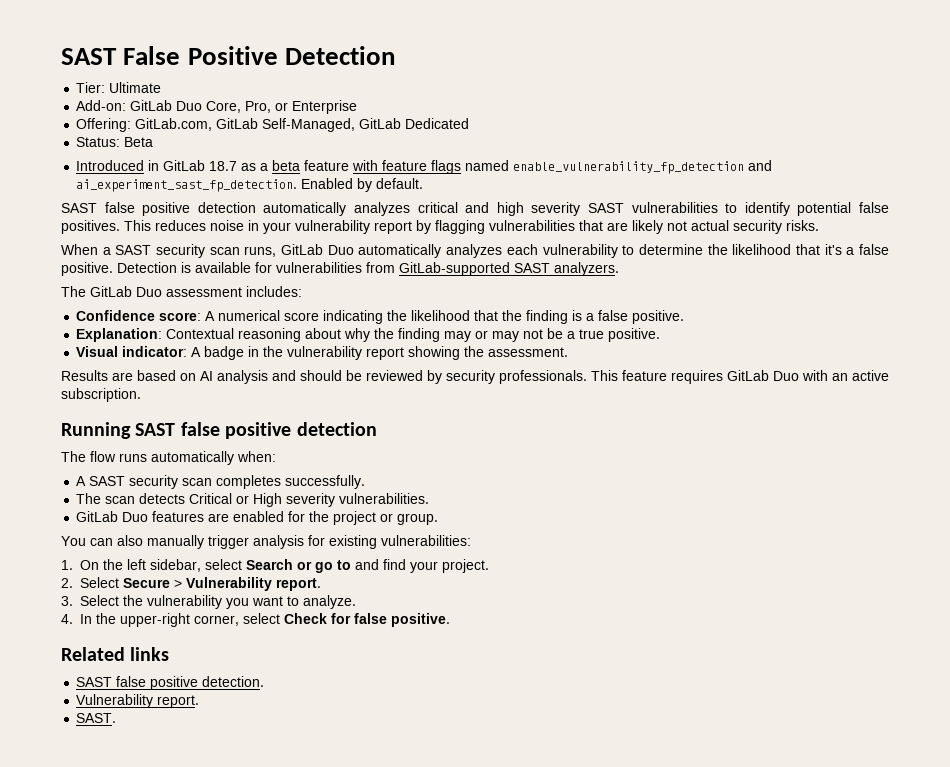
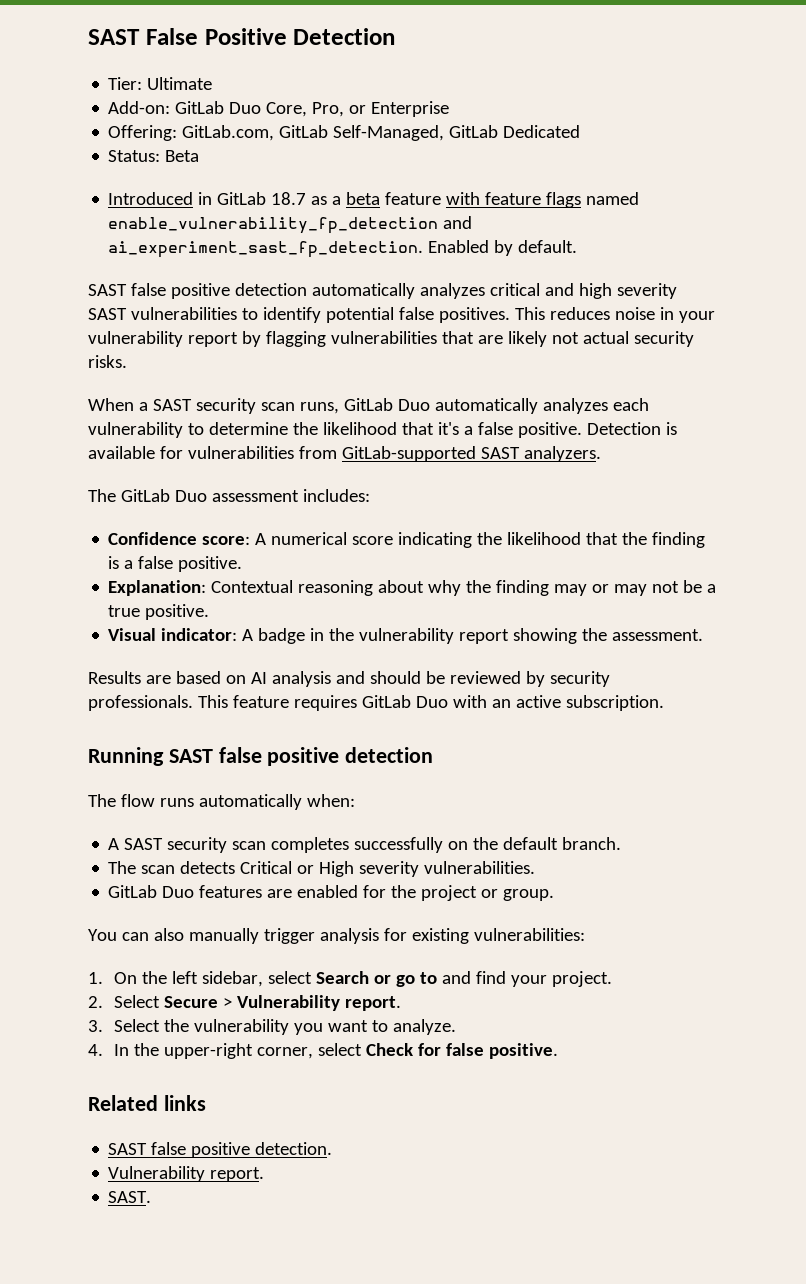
[285,475,366,489] successfully. -> [354,837,622,853] successfully on the default branch.

